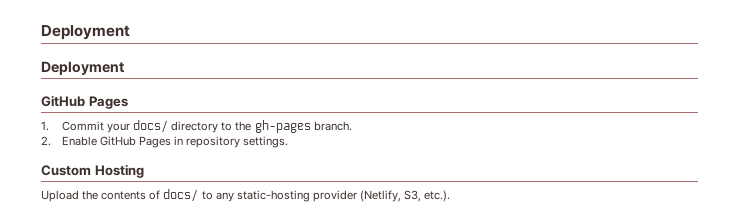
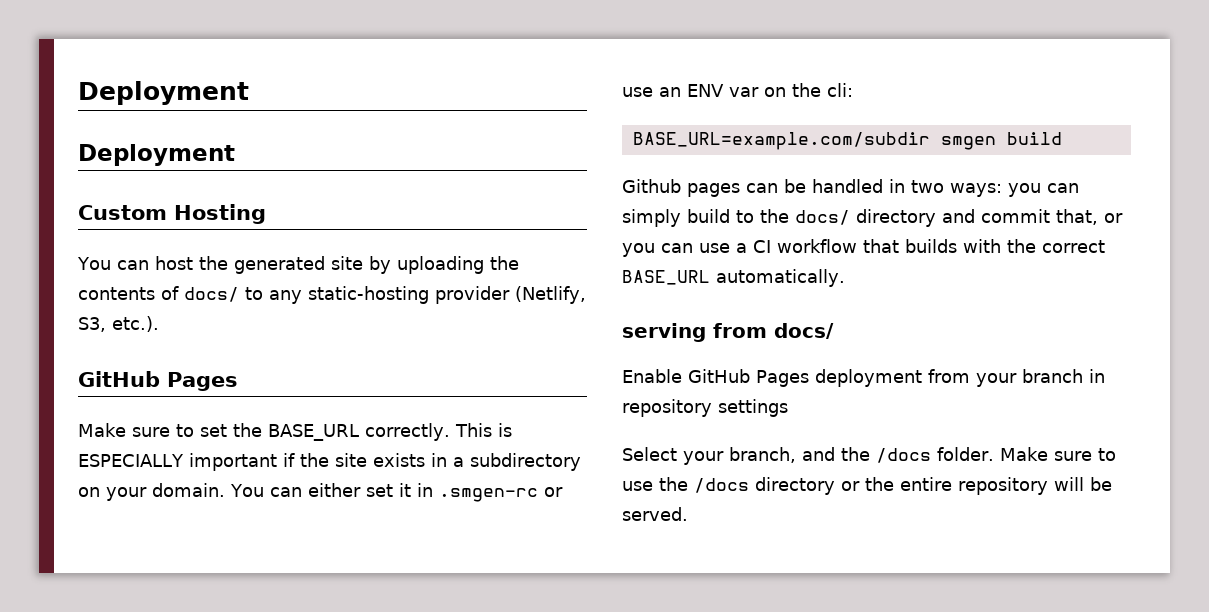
[41,95,128,109] [41,120,352,133] [41,136,289,148] [41,164,144,178] [41,190,79,202] GitHub Pages // 1. Commit your docs/ directory to the gh-pages branch. // 2. Enable GitHub Pages in repository settings. // Custom Hosting // Upload -> [78,204,266,224] [77,256,484,274] Custom Hosting // You can host the generated site by uploading
(451, 196) none -> [78,371,238,391] [78,423,512,441] [78,453,581,471] [78,483,563,502] [622,83,853,97] [632,132,1062,150] [622,179,1079,197] [622,209,1123,227] [622,239,1105,257] [622,269,845,287] [622,323,834,342] [622,369,1105,387] [622,399,788,417] [622,447,1116,465] [622,477,1112,495] [622,507,688,521] // GitHub Pages // Make sure to set the BASE_URL correctly. This is ESPECIALLY important if the site exists in a subdirectory on your domain. You can either set it in .smgen-rc or use an ENV var on the cli: // BASE_URL=example.com/subdir smgen build // Github pages can be handled in two ways: you can simply build to the docs/ directory and commit that, or you can use a CI workflow that builds with the correct BASE_URL automatically. // serving from docs/ // Enable GitHub Pages deployment from your branch in repository settings // Select your branch, and the /docs folder. Make sure to use the /docs directory or the entire repository will be served.

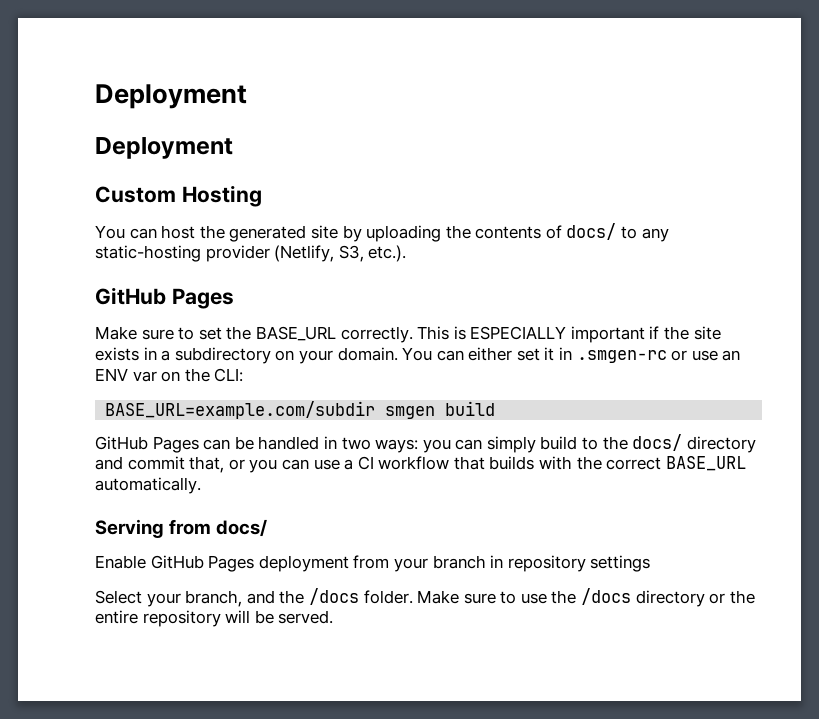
[827,83,853,97] cli: -> [214,368,244,382] CLI:
[622,179,740,197] Github pages -> [95,436,199,453] GitHub Pages
[622,323,706,342] serving -> [95,519,164,538] Serving

